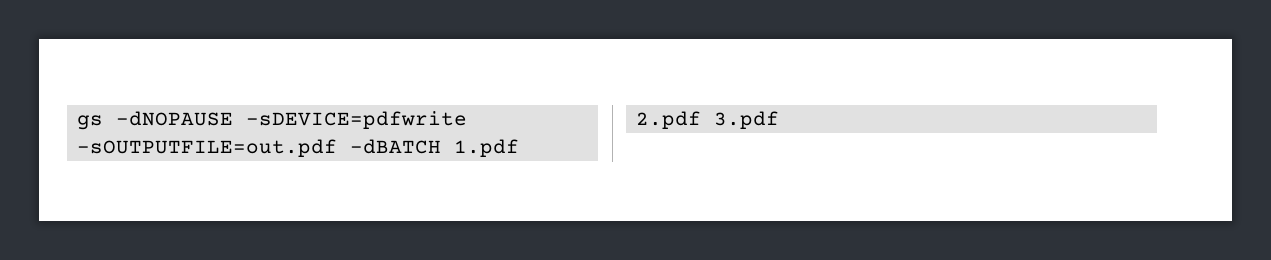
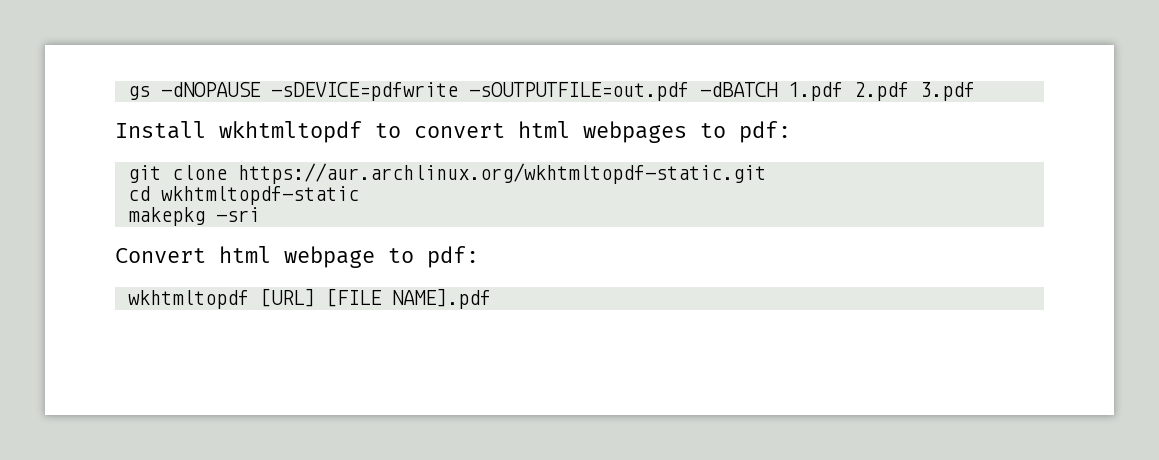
(779, 120) none -> [115,121,791,143] [127,163,766,184] [127,186,359,205] [127,207,260,226] [115,246,479,268] [127,288,491,309] // Install wkhtmltopdf to convert html webpages to pdf: // git clone https://aur.archlinux.org/wkhtmltopdf-static.git // cd wkhtmltopdf-static // makepkg -sri // Convert html webpage to pdf: // wkhtmltopdf [URL] [FILE NAME].pdf

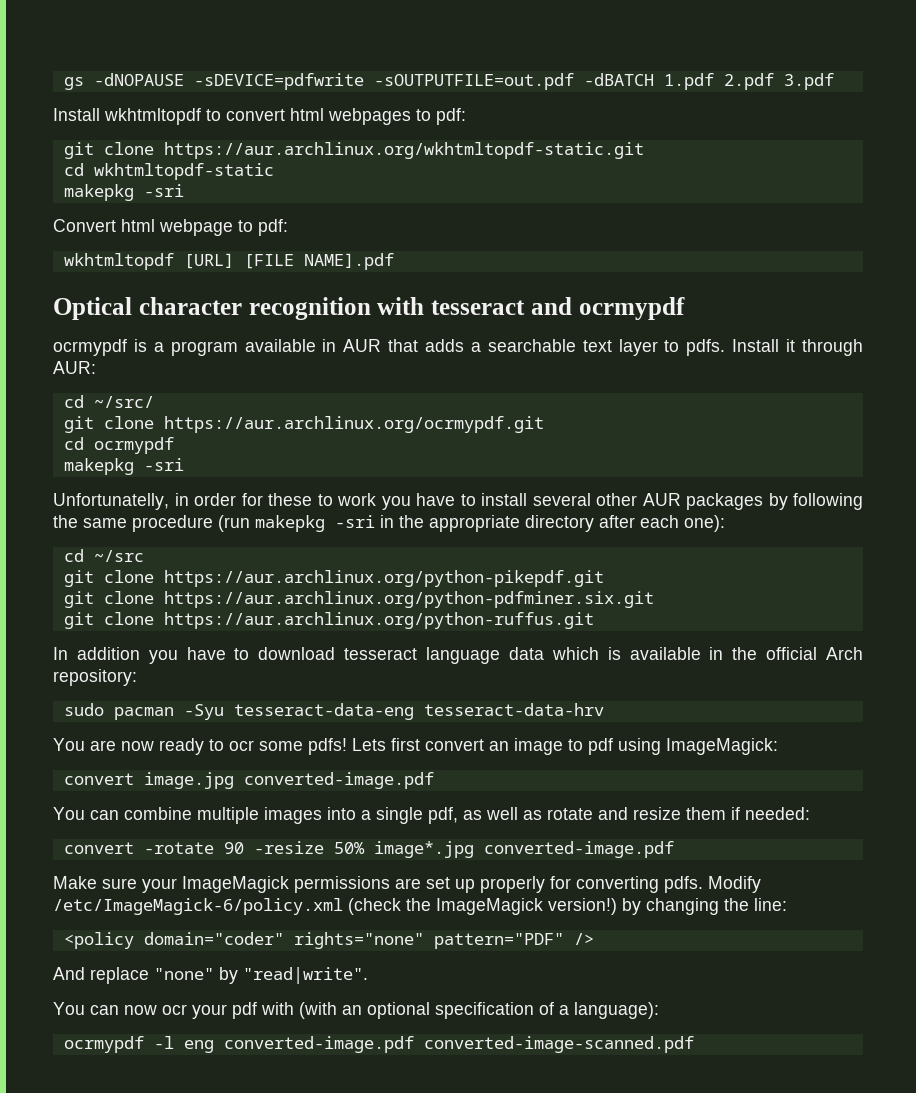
(491, 298) none -> [53,297,685,320] [53,339,863,356] [53,361,96,374] [63,395,154,408] [63,416,544,433] [63,437,174,454] [63,458,184,475] [53,493,863,510] [53,515,725,532] [63,549,144,562] [63,570,604,587] [63,591,654,608] [63,612,594,629] [53,647,864,664] [53,669,137,686] [63,703,604,720] [53,738,778,755] [63,772,434,789] [53,807,810,824] [63,841,674,858] [53,876,761,893] [53,898,787,915] [63,932,594,949] [53,967,368,984] [53,1002,659,1019] [63,1036,694,1053] // Optical character recognition with tesseract and ocrmypdf // ocrmypdf is a program available in AUR that adds a searchable text layer to pdfs. Install it through AUR: // cd ~/src/ // git clone https://aur.archlinux.org/ocrmypdf.git // cd ocrmypdf // makepkg -sri // Unfortunatelly, in order for these to work you have to install several other AUR packages by following the same procedure (run makepkg -sri in the appropriate directory after each one): // cd ~/src // git clone https://aur.archlinux.org/python-pikepdf.git // git clone https://aur.archlinux.org/python-pdfminer.six.git // git clone https://aur.archlinux.org/python-ruffus.git // In addition you have to download tesseract language data which is available in the official Arch repository: // sudo pacman -Syu tesseract-data-eng tesseract-data-hrv // You are now ready to ocr some pdfs! Lets first convert an image to pdf using ImageMagick: // convert image.jpg converted-image.pdf // You can combine multiple images into a single pdf, as well as rotate and resize them if needed: // convert -rotate 90 -resize 50% image*.jpg converted-image.pdf // Make sure your ImageMagick permissions are set up properly for converting pdfs. Modify /etc/ImageMagick-6/policy.xml (check the ImageMagick version!) by changing the line: // <policy domain="coder" rights="none" pattern="PDF" /> // And replace "none" by "read|write". // You can now ocr your pdf with (with an optional specification of a language): // ocrmypdf -l eng converted-image.pdf converted-image-scanned.pdf

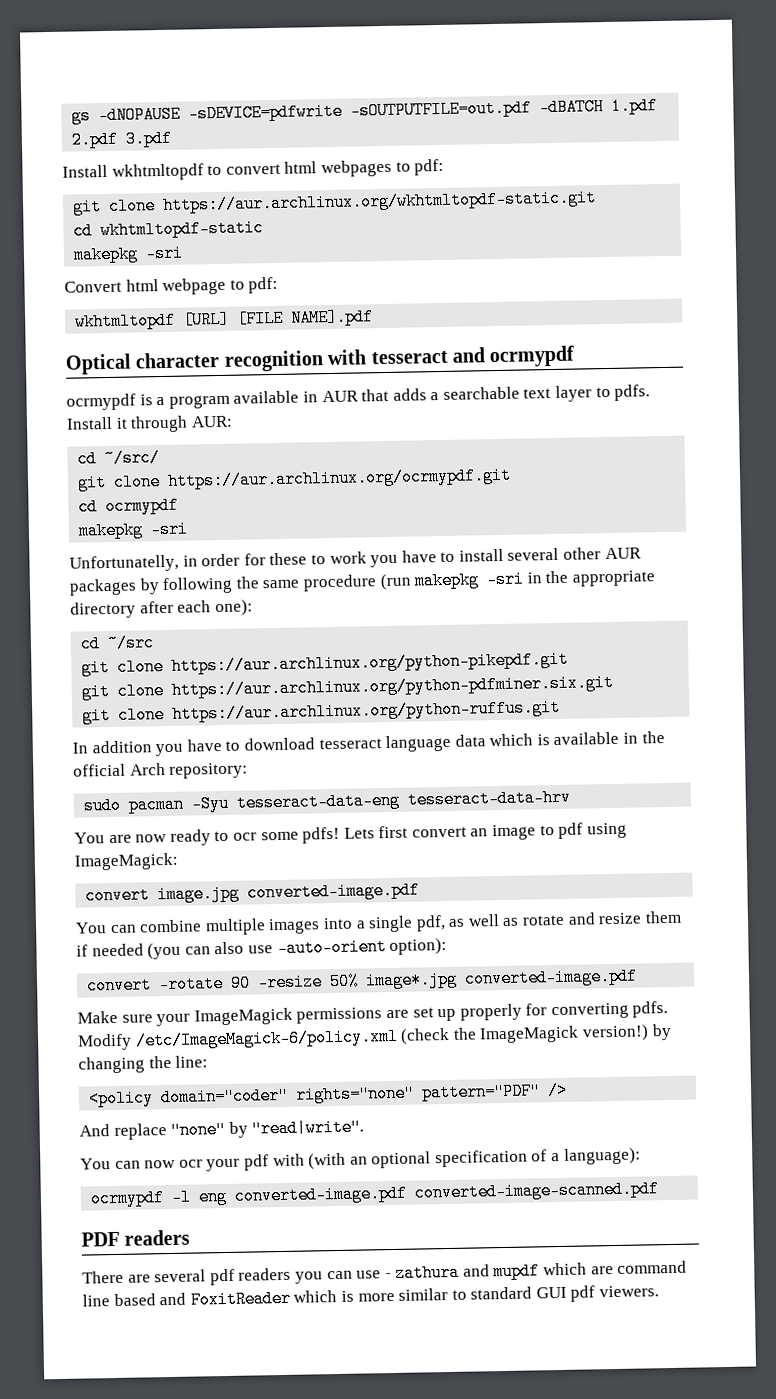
[745,807,810,820] needed: -> [91,937,448,960] needed (you can also use -auto-orient option):
(694, 1044) none -> [81,1229,191,1247] [82,1260,688,1286] [82,1285,660,1309] // PDF readers // There are several pdf readers you can use - zathura and mupdf which are command line based and FoxitReader which is more similar to standard GUI pdf viewers.

